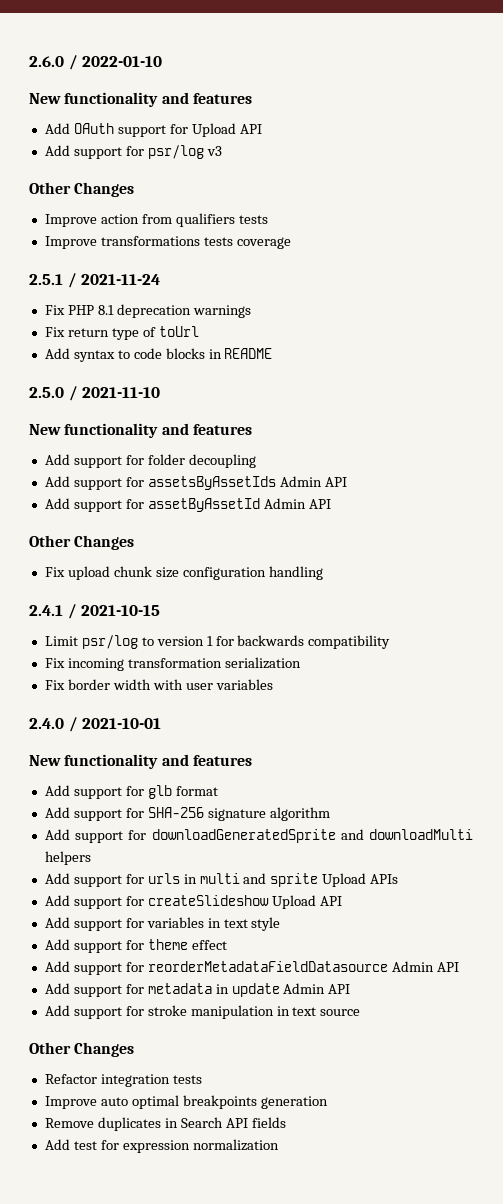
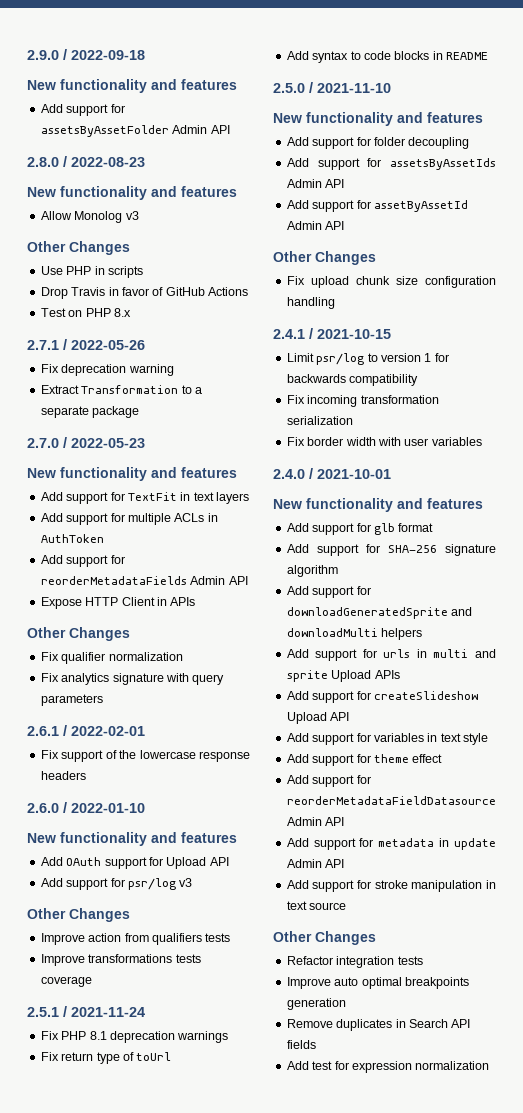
(29, 61) none -> [27,49,145,60] [27,79,237,93] [40,104,125,116] [40,125,230,137] [27,156,145,167] [27,186,237,200] [40,211,139,223] [27,241,130,255] [40,266,143,278] [40,287,248,299] [40,308,131,317] [27,339,145,350] [40,364,174,376] [40,385,202,394] [40,406,140,418] [27,437,145,448] [27,467,237,481] [40,492,249,504] [40,513,218,525] [40,534,104,543] [40,555,125,567] [40,576,248,585] [40,597,196,609] [27,627,130,641] [40,652,183,664] [40,673,225,685] [40,694,103,706] [27,725,145,736] [40,750,250,762] [40,771,86,780] 2.9.0 / 2022-09-18 // New functionality and features // Add support for assetsByAssetFolder Admin API // 2.8.0 / 2022-08-23 // New functionality and features // Allow Monolog v3 // Other Changes // Use PHP in scripts // Drop Travis in favor of GitHub Actions // Test on PHP 8.x // 2.7.1 / 2022-05-26 // Fix deprecation warning // Extract Transformation to a separate package // 2.7.0 / 2022-05-23 // New functionality and features // Add support for TextFit in text layers // Add support for multiple ACLs in AuthToken // Add support for reorderMetadataFields Admin API // Expose HTTP Client in APIs // Other Changes // Fix qualifier normalization // Fix analytics signature with query parameters // 2.6.1 / 2022-02-01 // Fix support of the lowercase response headers //

